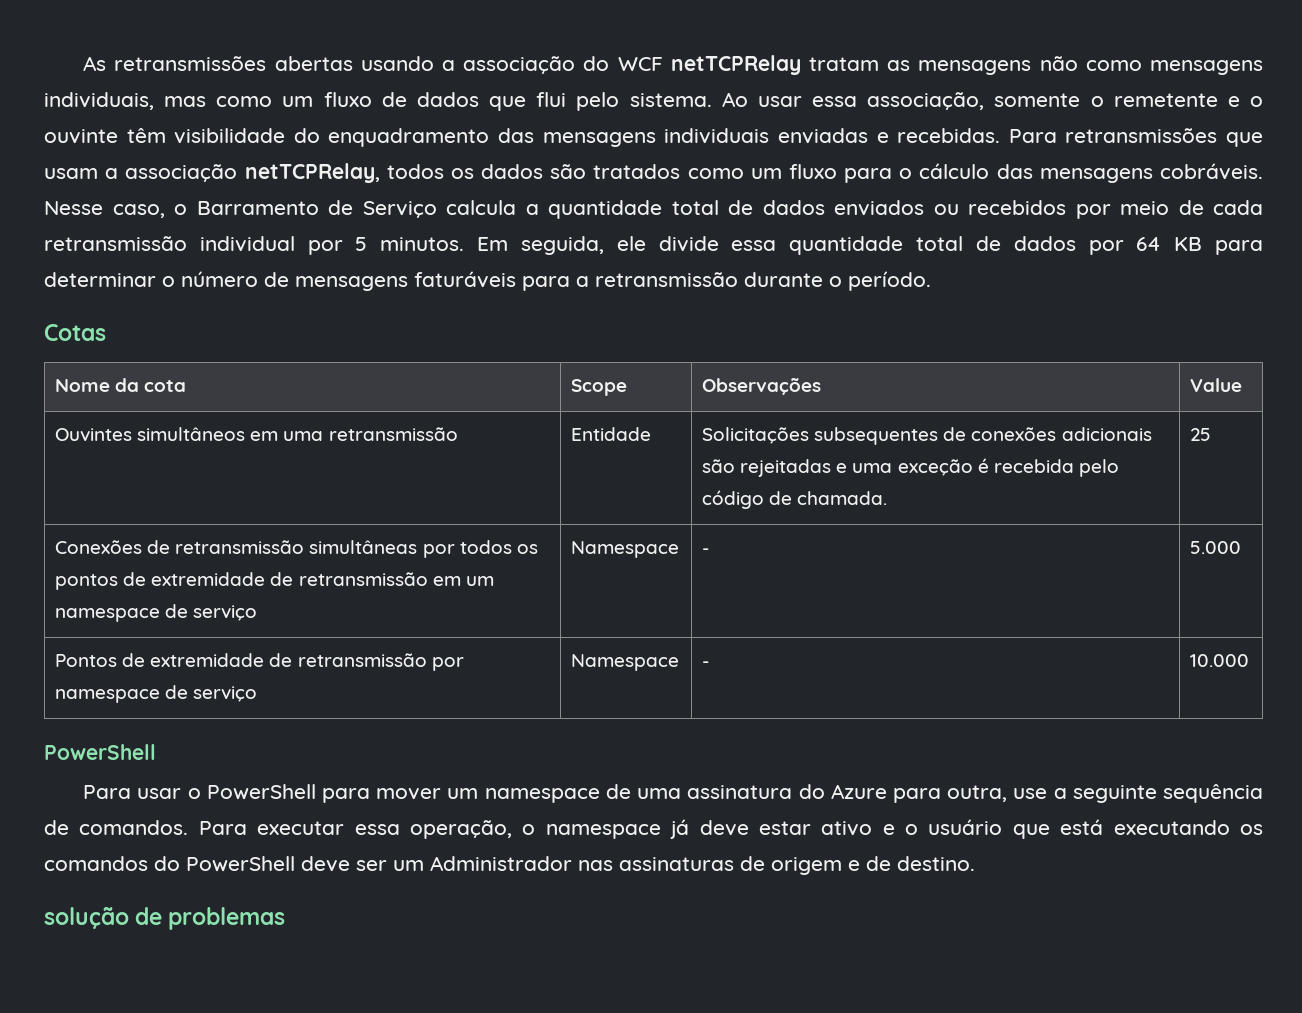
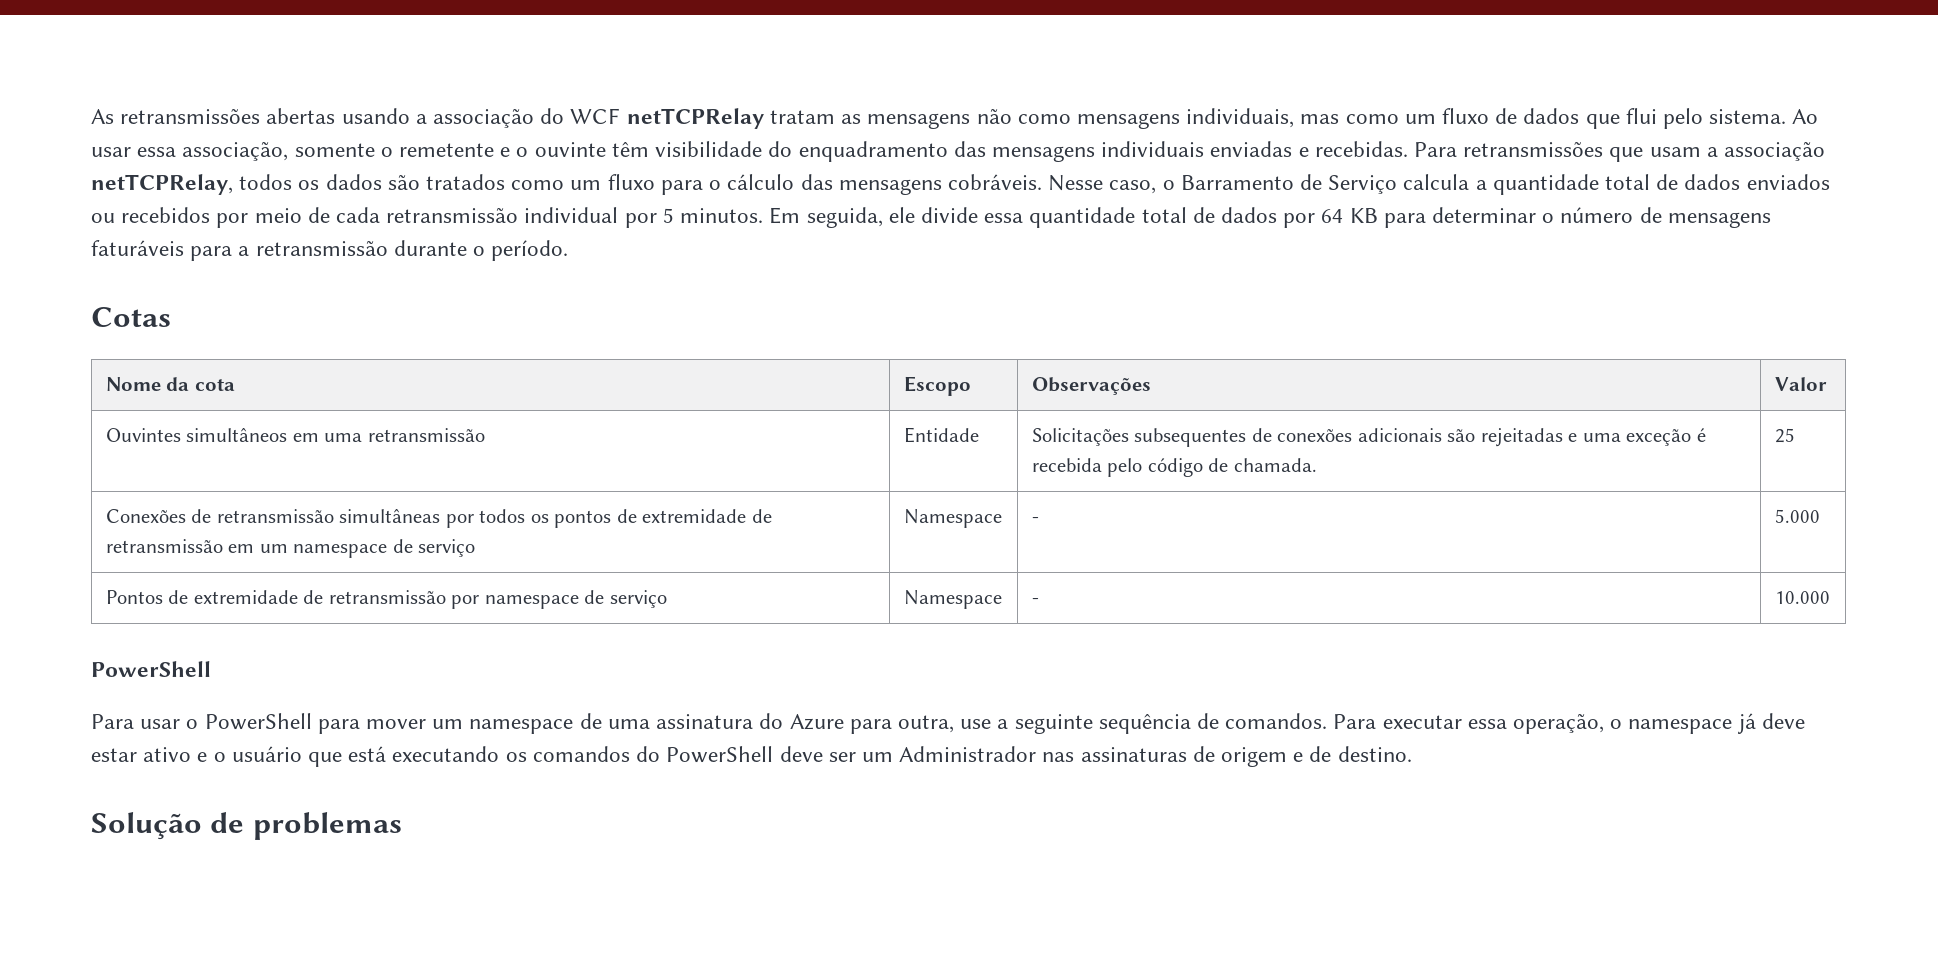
[571,379,628,396] Scope -> [903,376,971,396] Escopo
[1190,378,1243,392] Value -> [1774,377,1827,391] Valor
[44,907,129,929] solução -> [91,812,202,840] Solução

